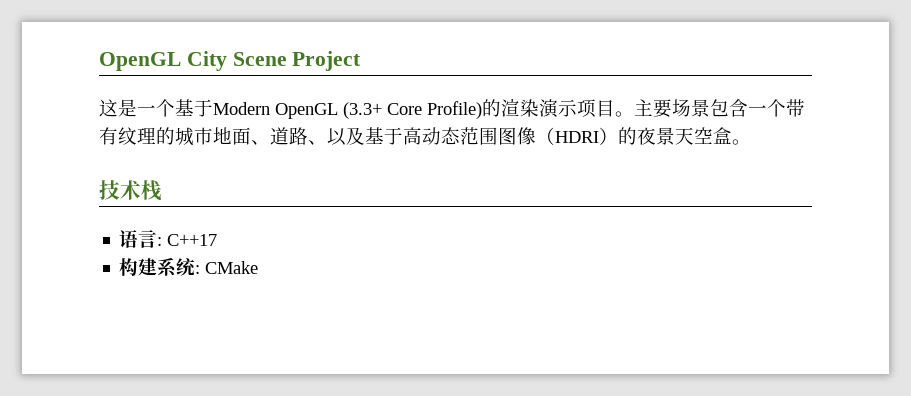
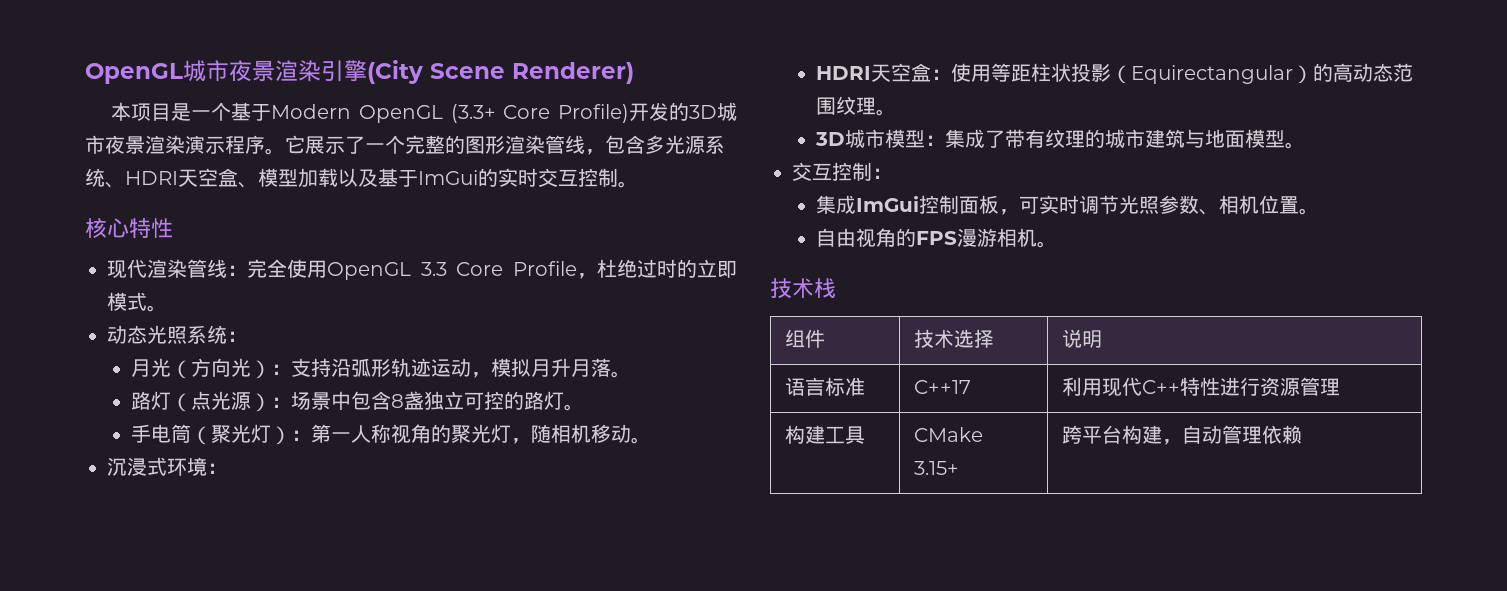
[99,51,362,71] [99,99,118,117] OpenGL City Scene Project // 这 -> [85,60,634,84] [111,102,172,121] OpenGL城市夜景渲染引擎(City Scene Renderer) // 本项目
[482,99,805,118] [99,127,751,146] [99,180,162,201] [119,230,218,248] [119,257,259,277] 的渲染演示项目。主要场景包含一个带有纹理的城市地面、道路、以及基于高动态范围图像（HDRI）的夜景天空盒。 // 技术栈 // 语言: C++17 // 构建系统: CMake -> [629,102,737,121] [85,135,725,155] [85,168,638,188] [85,218,173,238] [107,259,737,280] [107,292,167,312] [107,325,247,344] [130,358,631,379] [130,391,584,412] [130,424,651,445] [107,457,227,476] [815,63,1413,84] [815,96,896,116] [814,129,1305,149] [792,162,892,181] [815,195,1319,215] [815,228,1057,248] [770,278,836,299] [785,329,826,348] [914,329,995,348] [1062,329,1103,348] [785,377,866,396] [914,380,972,394] [1062,377,1341,397] [785,425,866,444] [914,427,984,442] [914,461,960,475] [1062,425,1303,445] 开发的3D城市夜景渲染演示程序。它展示了一个完整的图形渲染管线，包含多光源系统、HDRI天空盒、模型加载以及基于ImGui的实时交互控制。 // 核心特性 // 现代渲染管线：完全使用OpenGL 3.3 Core Profile，杜绝过时的立即模式。 // 动态光照系统： // 月光（方向光）：支持沿弧形轨迹运动，模拟月升月落。 // 路灯（点光源）：场景中包含8盏独立可控的路灯。 // 手电筒（聚光灯）：第一人称视角的聚光灯，随相机移动。 // 沉浸式环境： // HDRI天空盒：使用等距柱状投影（Equirectangular）的高动态范围纹理。 // 3D城市模型：集成了带有纹理的城市建筑与地面模型。 // 交互控制： // 集成ImGui控制面板，可实时调节光照参数、相机位置。 // 自由视角的FPS漫游相机。 // 技术栈 // 组件 | 技术选择 | 说明 // 语言标准 | C++17 | 利用现代C++特性进行资源管理 // 构建工具 | CMake 3.15+ | 跨平台构建，自动管理依赖

